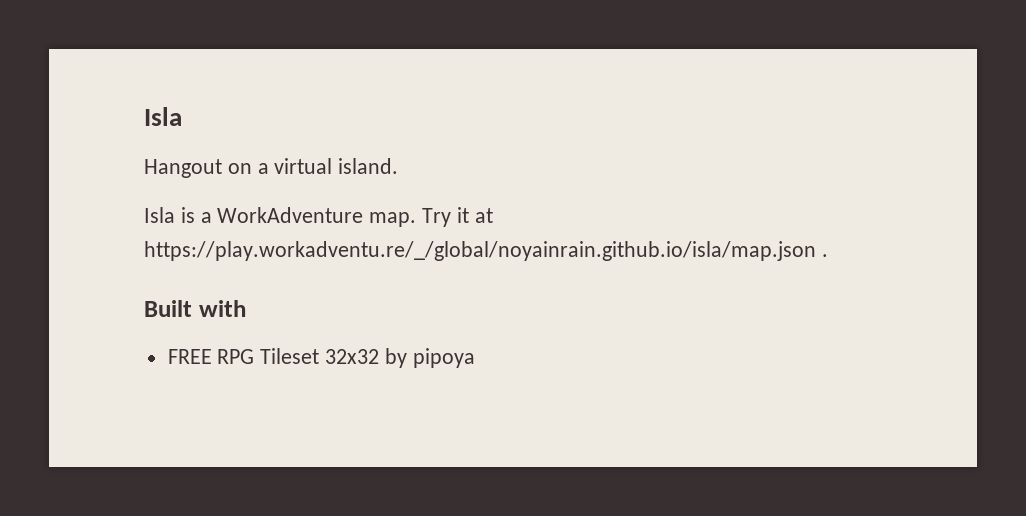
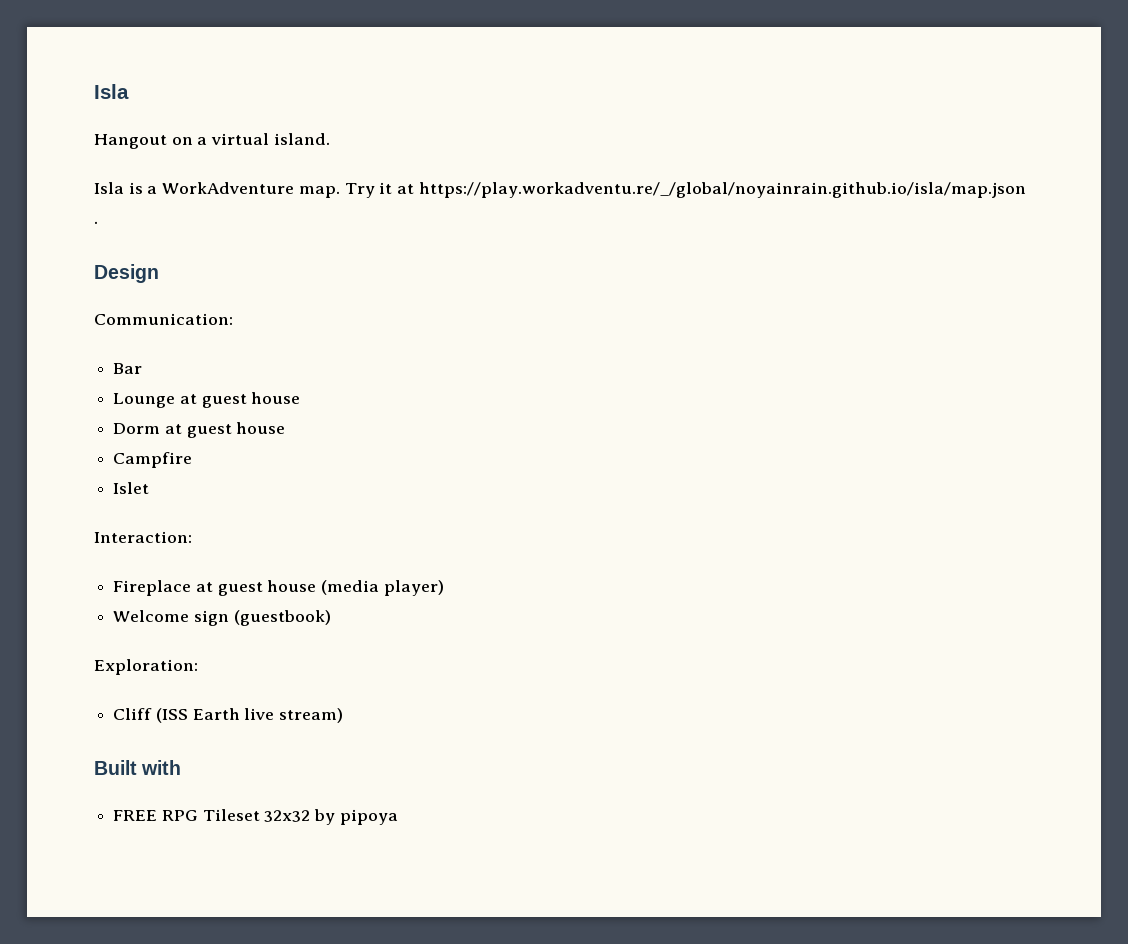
(828, 255) none -> [94,264,159,283] [94,313,233,325] [113,363,143,374] [113,392,301,408] [113,422,286,438] [113,452,193,468] [113,482,150,494] [94,531,192,543] [113,580,444,596] [113,610,331,626] [94,659,198,675] [113,708,344,723] // Design // Communication: // Bar // Lounge at guest house // Dorm at guest house // Campfire // Islet // Interaction: // Fireplace at guest house (media player) // Welcome sign (guestbook) // Exploration: // Cliff (ISS Earth live stream)

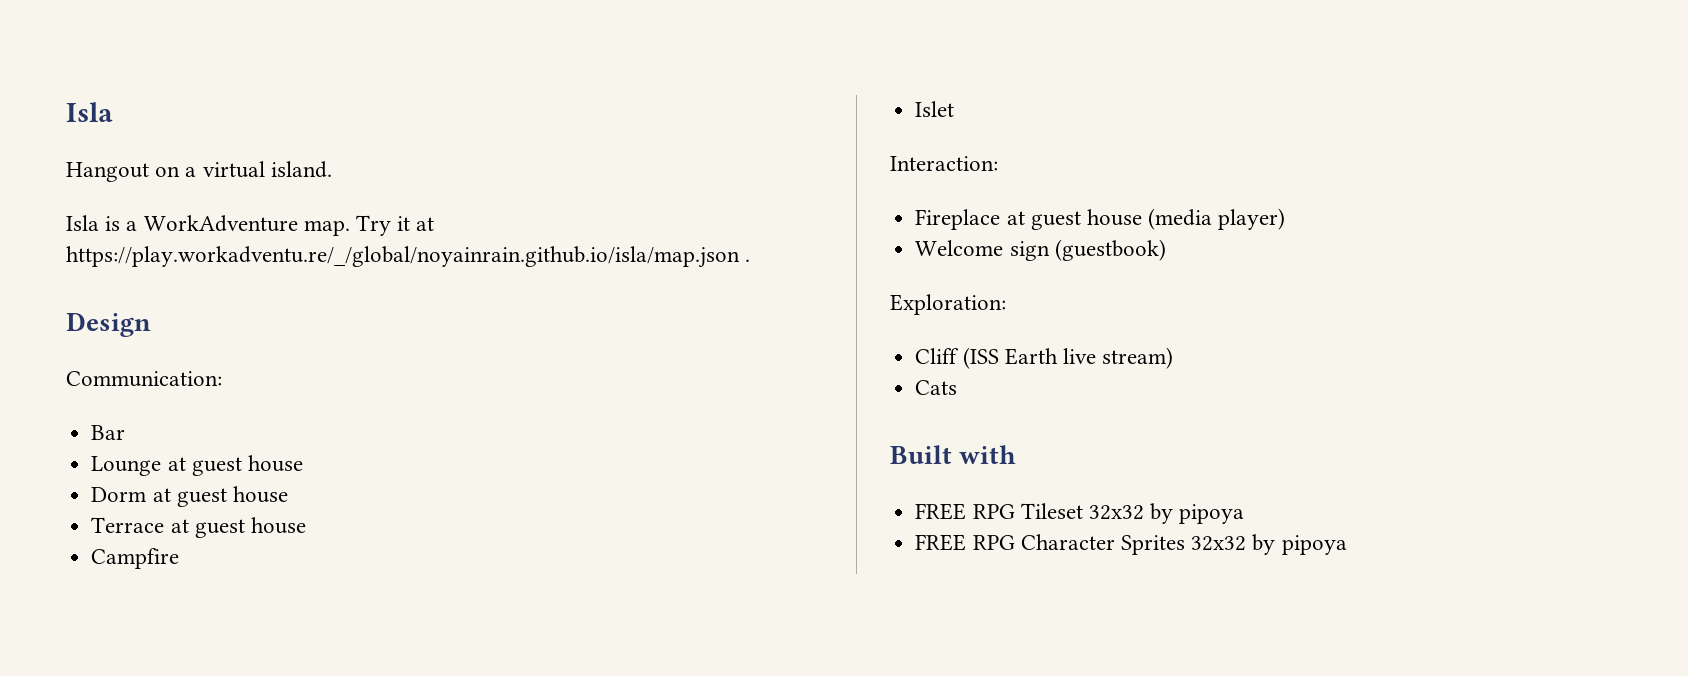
(286, 428) none -> [91,517,306,538] // Terrace at guest house
(344, 715) none -> [915,380,958,395] // Cats
(398, 817) none -> [915,534,1347,555] // FREE RPG Character Sprites 32x32 by pipoya

